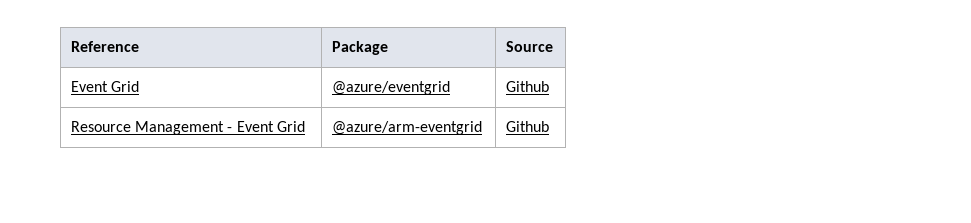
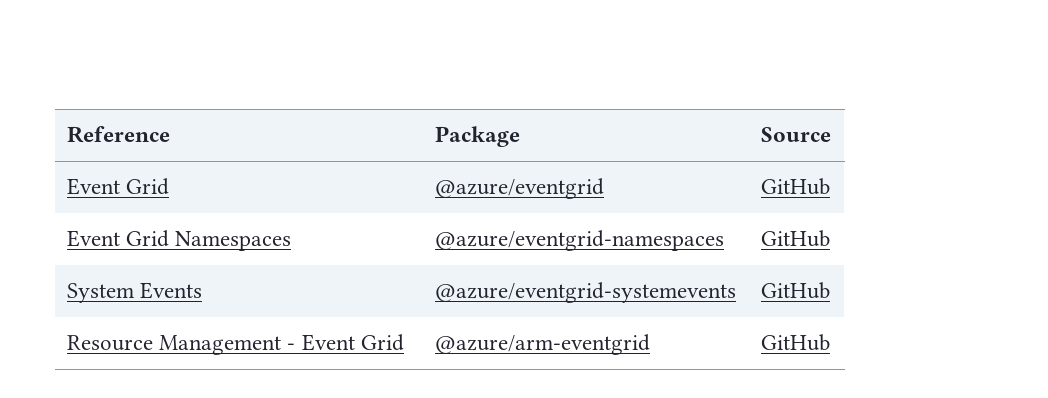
[506,81,550,92] Github -> [760,178,830,195] [66,230,292,251] [434,230,724,251] [760,230,830,247] [66,282,203,303] [434,282,736,303] [760,282,830,299] GitHub // Event Grid Namespaces | @azure/eventgrid-namespaces | GitHub // System Events | @azure/eventgrid-systemevents | GitHub
[506,121,550,132] Github -> [760,334,830,351] GitHub

